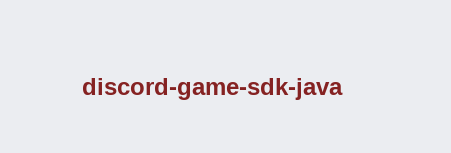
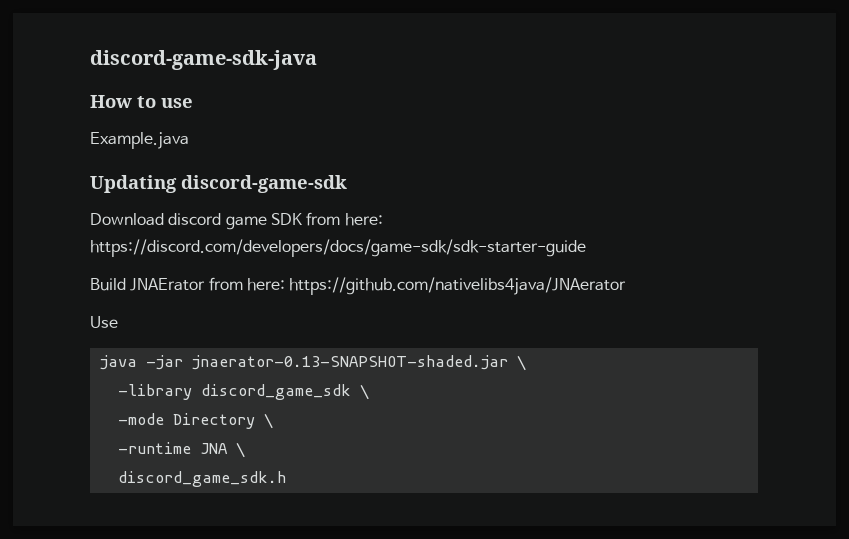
(343, 89) none -> [90,95,193,108] [90,132,189,149] [90,175,347,193] [90,212,383,230] [90,239,586,257] [90,277,627,295] [90,316,118,328] [99,355,526,371] [117,384,369,400] [117,413,273,429] [117,442,245,458] [117,471,286,487] // How to use // Example.java // Updating discord-game-sdk // Download discord game SDK from here: https://discord.com/developers/docs/game-sdk/sdk-starter-guide // Build JNAErator from here: https://github.com/nativelibs4java/JNAerator // Use // java -jar jnaerator-0.13-SNAPSHOT-shaded.jar \ // -library discord_game_sdk \ // -mode Directory \ // -runtime JNA \ // discord_game_sdk.h

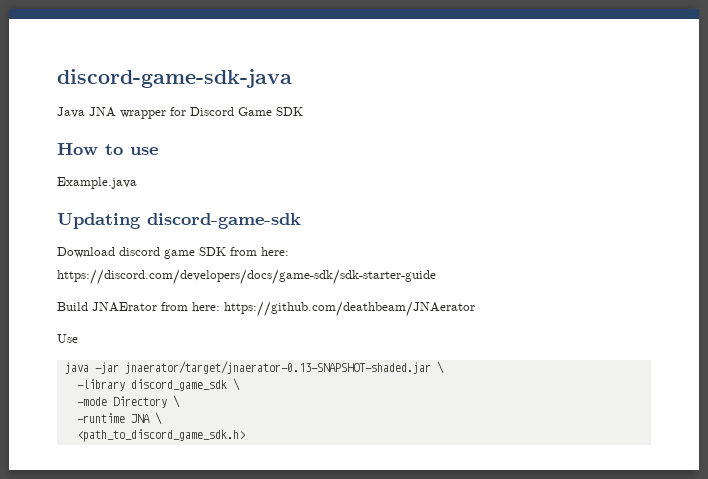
(317, 60) none -> [57,107,303,119] // Java JNA wrapper for Discord Game SDK
[289,277,627,295] https://github.com/nativelibs4java/JNAerator -> [224,301,475,317] https://github.com/deathbeam/JNAerator
[191,355,508,370] jnaerator-0.13-SNAPSHOT-shaded.jar -> [124,361,431,374] jnaerator/target/jnaerator-0.13-SNAPSHOT-shaded.jar
[117,471,286,487] discord_game_sdk.h -> [76,429,245,442] <path_to_discord_game_sdk.h>

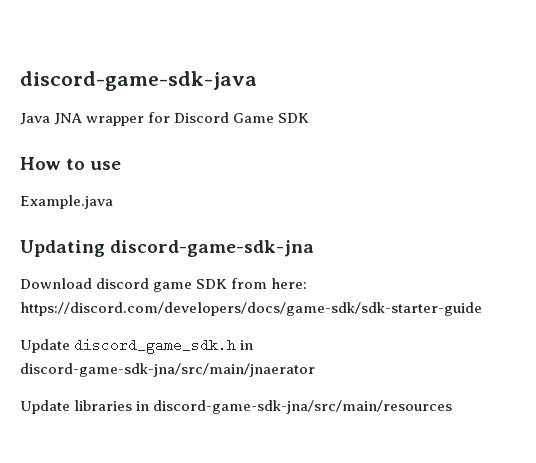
[147,213,301,229] discord-game-sdk -> [110,240,315,257] discord-game-sdk-jna
[57,301,475,317] [57,334,78,343] [64,361,444,374] [76,378,240,391] [76,395,180,408] [76,412,162,425] [76,429,245,442] Build JNAErator from here: https://github.com/deathbeam/JNAerator // Use // java -jar jnaerator/target/jnaerator-0.13-SNAPSHOT-shaded.jar \ // -library discord_game_sdk \ // -mode Directory \ // -runtime JNA \ // <path_to_discord_game_sdk.h> -> [20,338,254,354] [20,363,315,377] [20,400,453,414] Update discord_game_sdk.h in discord-game-sdk-jna/src/main/jnaerator // Update libraries in discord-game-sdk-jna/src/main/resources

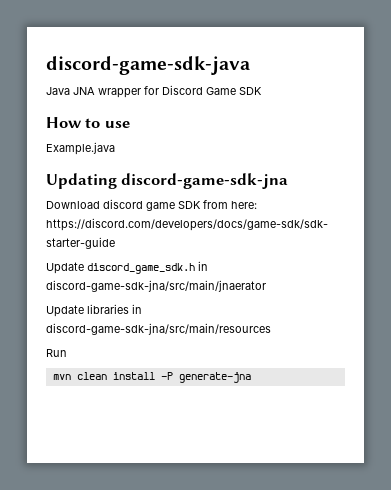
(453, 407) none -> [46,349,67,357] [52,372,251,383] // Run // mvn clean install -P generate-jna

